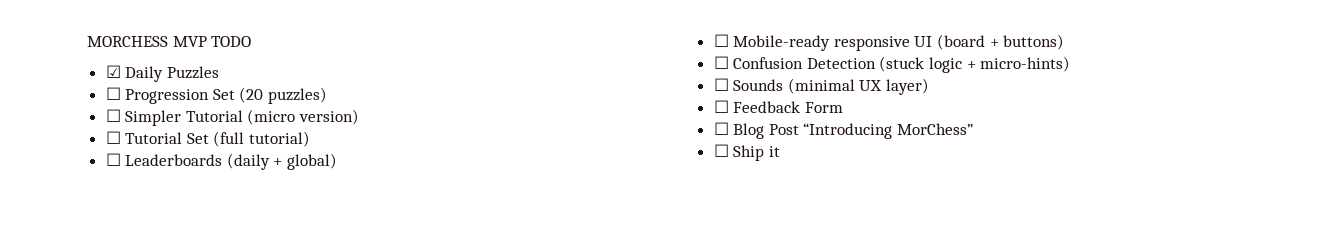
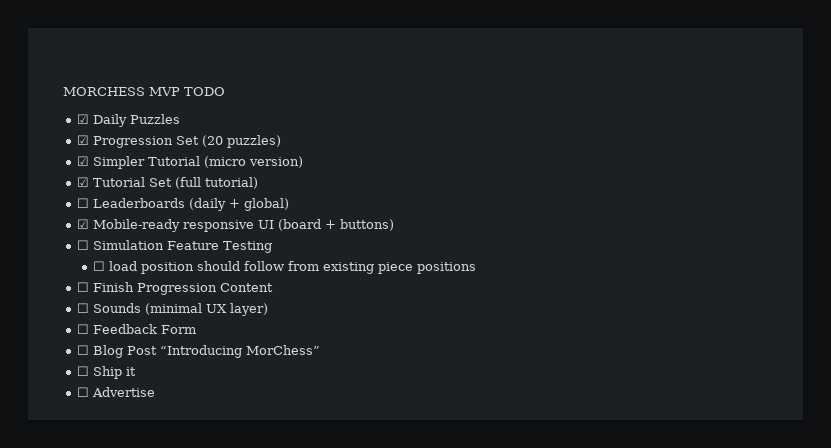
[105,87,121,100] ☐ -> [77,135,90,145] ☑
[105,109,121,122] ☐ -> [77,156,90,166] ☑
[105,131,121,144] ☐ -> [77,177,90,187] ☑
[713,34,729,47] ☐ -> [77,219,90,229] ☑
[733,56,1071,73] Confusion Detection (stuck logic + micro-hints) -> [93,240,273,253] [93,261,477,274] [77,282,274,295] Simulation Feature Testing // ☐ load position should follow from existing piece positions // ☐ Finish Progression Content
(780, 151) none -> [77,387,156,397] // ☐ Advertise

